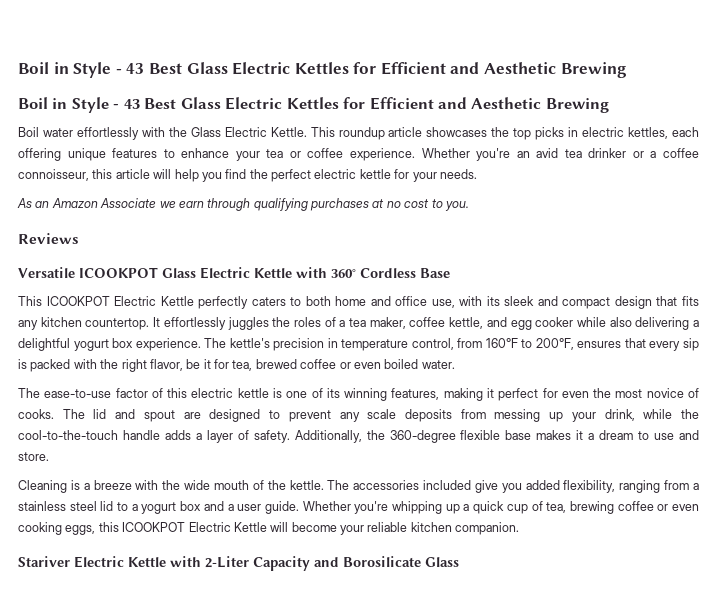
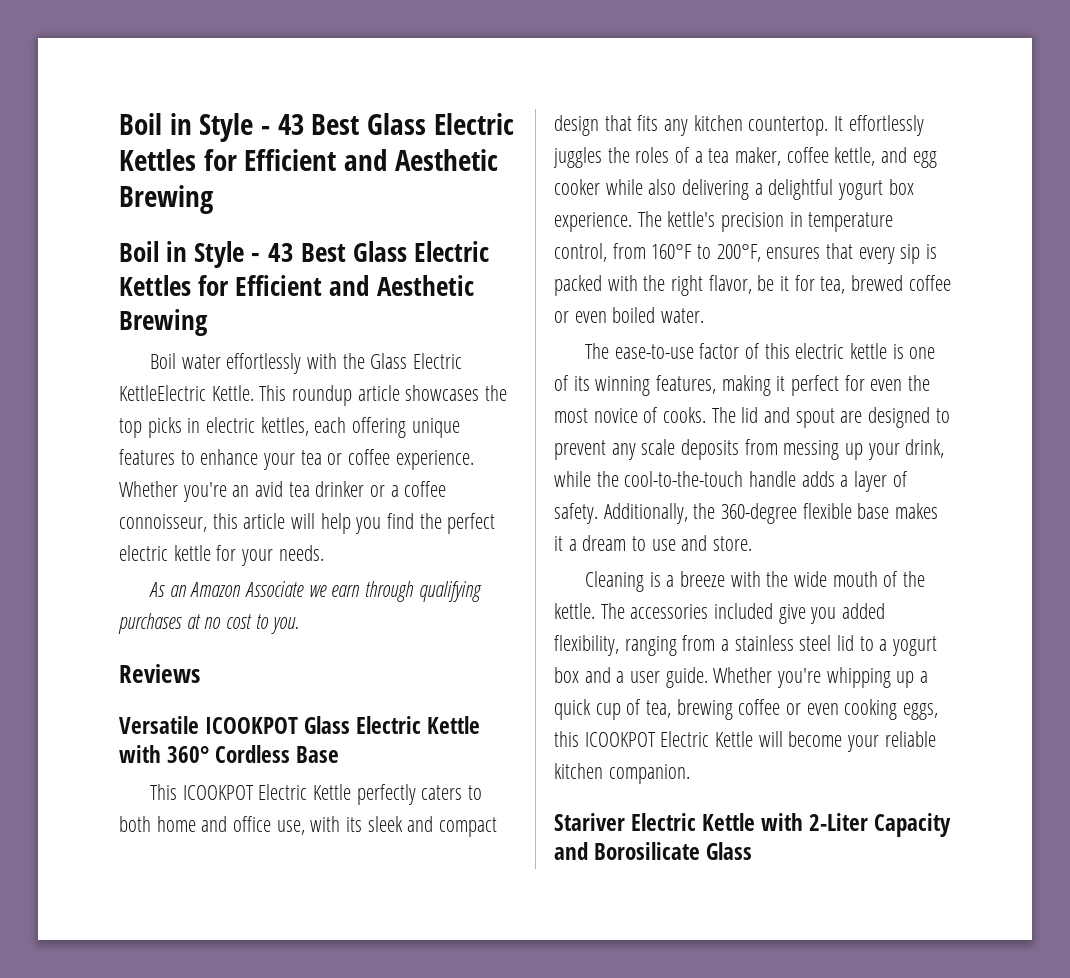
(267, 132) none -> [119,385,206,401] KettleElectric

